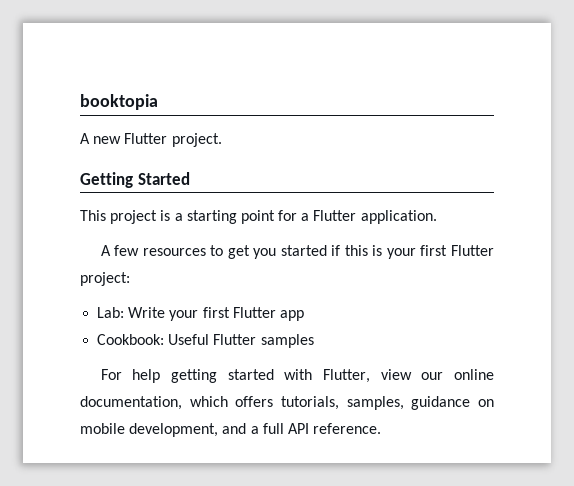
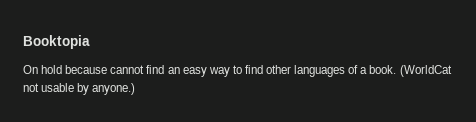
[80,94,158,110] [80,133,222,147] [80,172,190,188] [80,210,437,224] [100,245,494,259] [80,272,130,286] [97,307,304,321] [97,334,314,348] [100,369,495,383] [80,396,495,410] [80,423,382,437] booktopia // A new Flutter project. // Getting Started // This project is a starting point for a Flutter application. // A few resources to get you started if this is your first Flutter project: // Lab: Write your first Flutter app // Cookbook: Useful Flutter samples // For help getting started with Flutter, view our online documentation, which offers tutorials, samples, guidance on mobile development, and a full API reference. -> [23,35,90,49] [23,65,452,77] [23,83,136,95] Booktopia // On hold because cannot find an easy way to find other languages of a book. (WorldCat not usable by anyone.)

